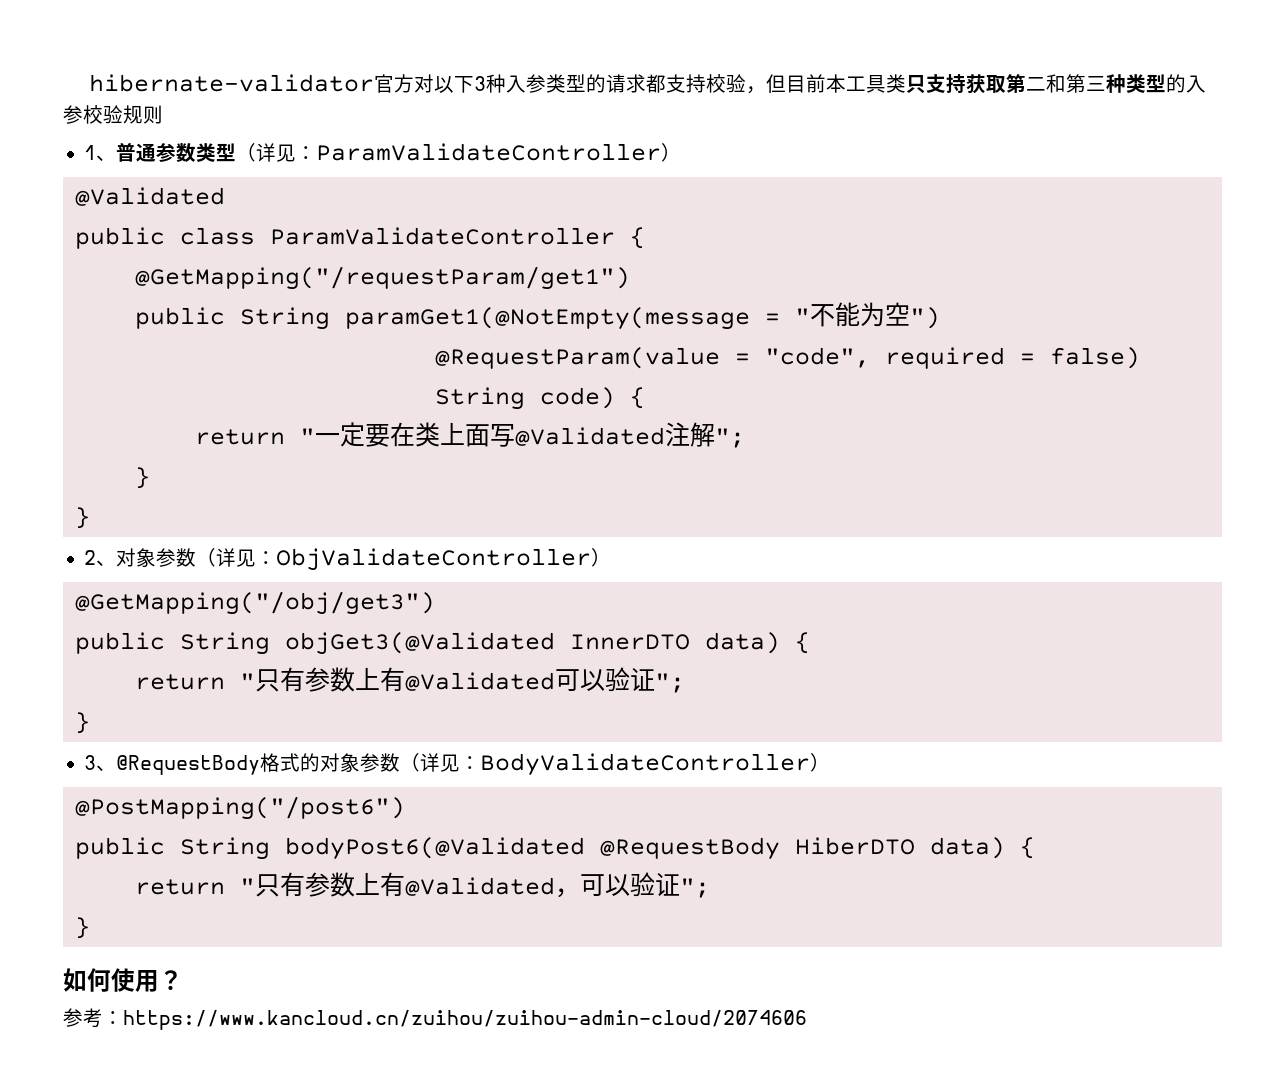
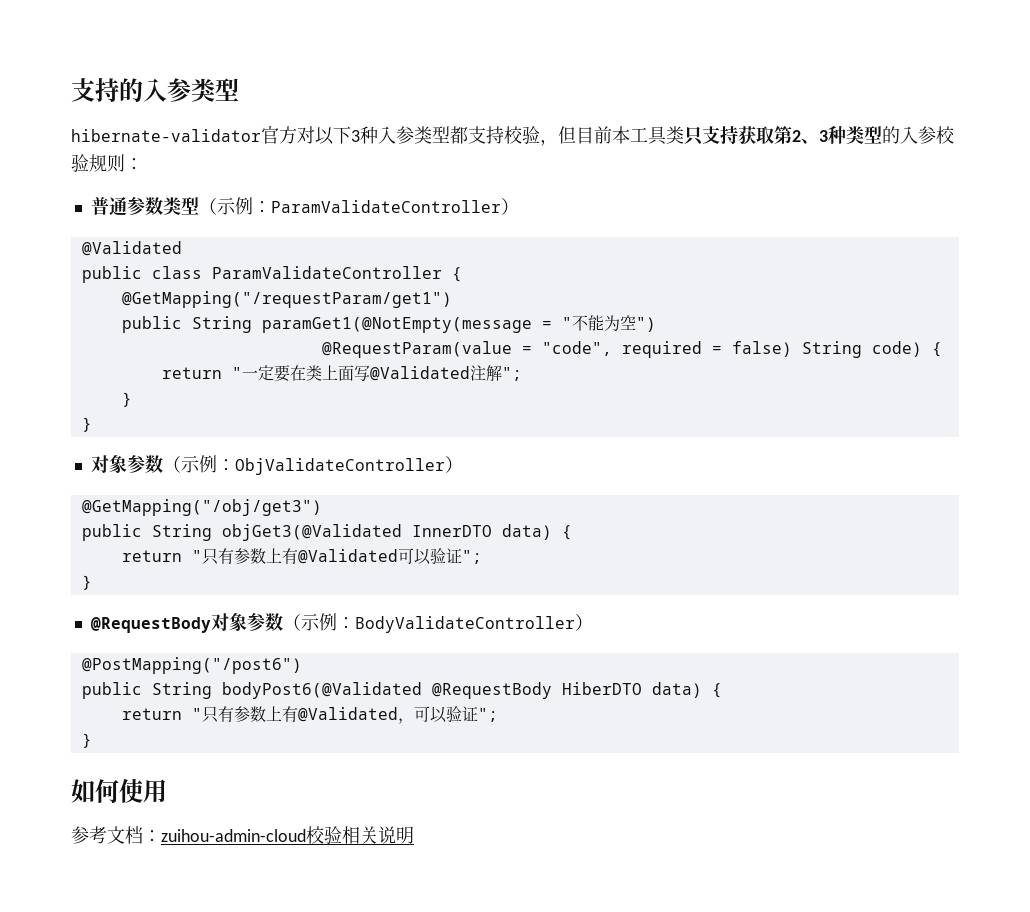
(88, 83) none -> [71,78,239,102] 支持的入参类型 //
[585,74,646,93] 的请求 -> (450, 134) none
[1025,74,1106,93] 二和第三 -> [792,130,828,144] 2、3
[84,145,117,161] // 1、 -> [125,158,143,170] ： //
[256,143,297,162] 详见 -> [216,197,253,215] 示例
[84,548,257,567] 2、对象参数（详见 -> [90,455,217,473] 对象参数（示例
[84,753,461,775] 3、@RequestBody格式的对象参数（详见 -> [90,613,337,633] @RequestBody对象参数（示例
[159,970,183,990] ？ -> (167, 791) none
[103,1010,807,1030] ：https://www.kancloud.cn/zuihou/zuihou-admin-cloud/2074606 -> [107,826,414,844] 文档：zuihou-admin-cloud校验相关说明

